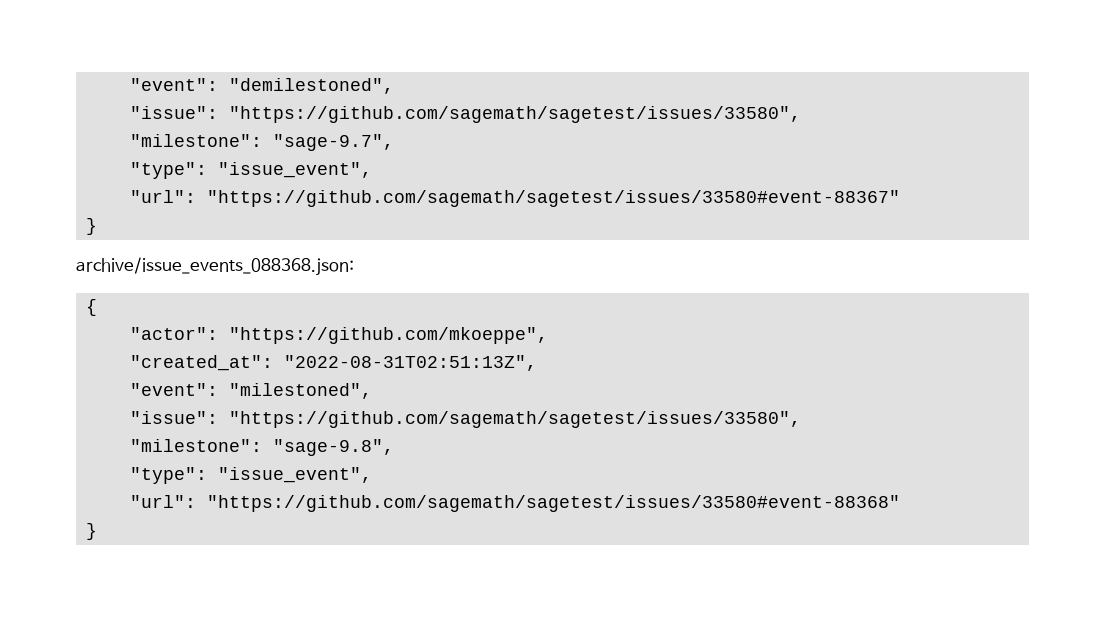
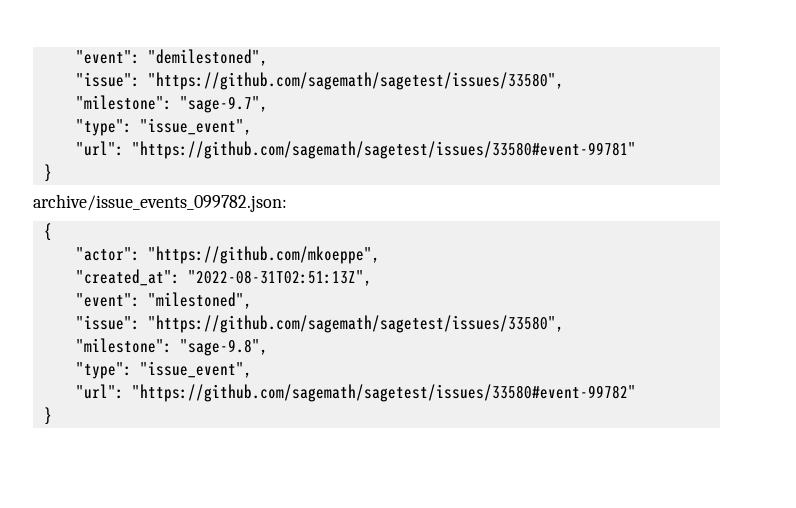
[206,190,900,207] "https://github.com/sagemath/sagetest/issues/33580#event-88367" -> [131,141,636,159] "https://github.com/sagemath/sagetest/issues/33580#event-99781"
[76,257,354,276] archive/issue_events_088368.json: -> [33,194,287,212] archive/issue_events_099782.json:
[206,495,900,512] "https://github.com/sagemath/sagetest/issues/33580#event-88368" -> [131,384,636,402] "https://github.com/sagemath/sagetest/issues/33580#event-99782"

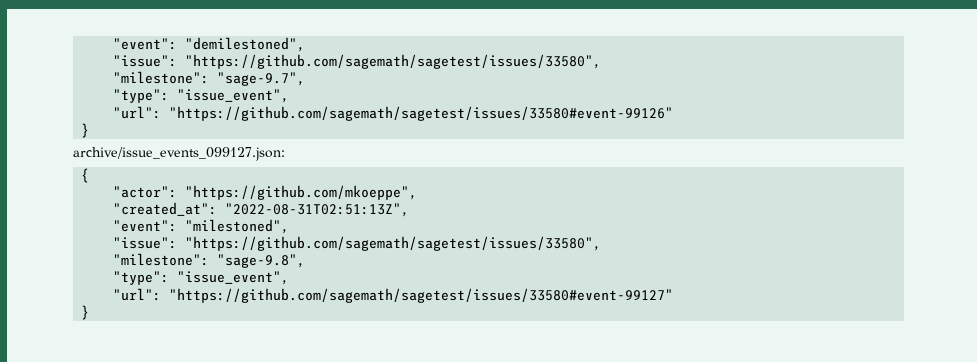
[131,141,636,159] "https://github.com/sagemath/sagetest/issues/33580#event-99781" -> [169,106,674,121] "https://github.com/sagemath/sagetest/issues/33580#event-99126"
[33,194,287,212] archive/issue_events_099782.json: -> [73,147,285,161] archive/issue_events_099127.json:
[131,384,636,402] "https://github.com/sagemath/sagetest/issues/33580#event-99782" -> [169,288,674,303] "https://github.com/sagemath/sagetest/issues/33580#event-99127"

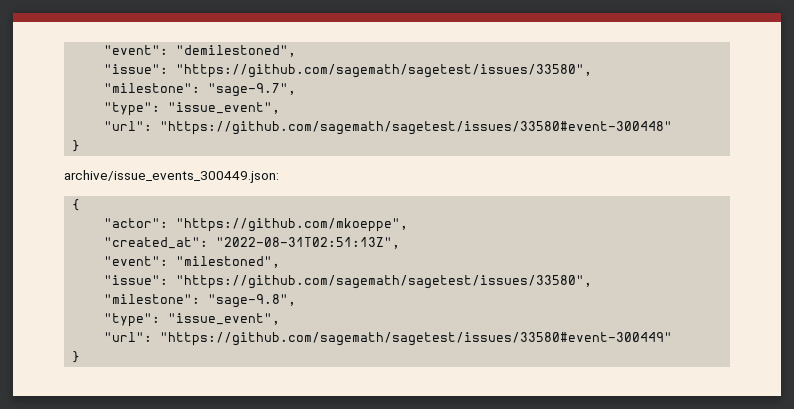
[169,106,674,121] "https://github.com/sagemath/sagetest/issues/33580#event-99126" -> [160,121,673,135] "https://github.com/sagemath/sagetest/issues/33580#event-300448"
[73,147,285,161] archive/issue_events_099127.json: -> [64,170,279,183] archive/issue_events_300449.json:
[169,288,674,303] "https://github.com/sagemath/sagetest/issues/33580#event-99127" -> [160,332,673,346] "https://github.com/sagemath/sagetest/issues/33580#event-300449"

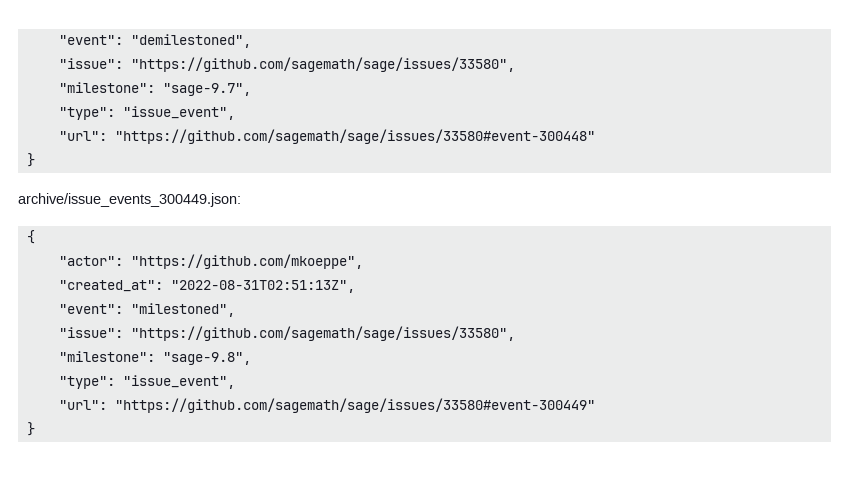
[176,64,593,78] "https://github.com/sagemath/sagetest/issues/33580", -> [130,57,515,72] "https://github.com/sagemath/sage/issues/33580",
[160,121,673,135] "https://github.com/sagemath/sagetest/issues/33580#event-300448" -> [114,129,595,144] "https://github.com/sagemath/sage/issues/33580#event-300448"
[176,275,593,289] "https://github.com/sagemath/sagetest/issues/33580", -> [130,326,515,341] "https://github.com/sagemath/sage/issues/33580",
[160,332,673,346] "https://github.com/sagemath/sagetest/issues/33580#event-300449" -> [114,398,595,413] "https://github.com/sagemath/sage/issues/33580#event-300449"

